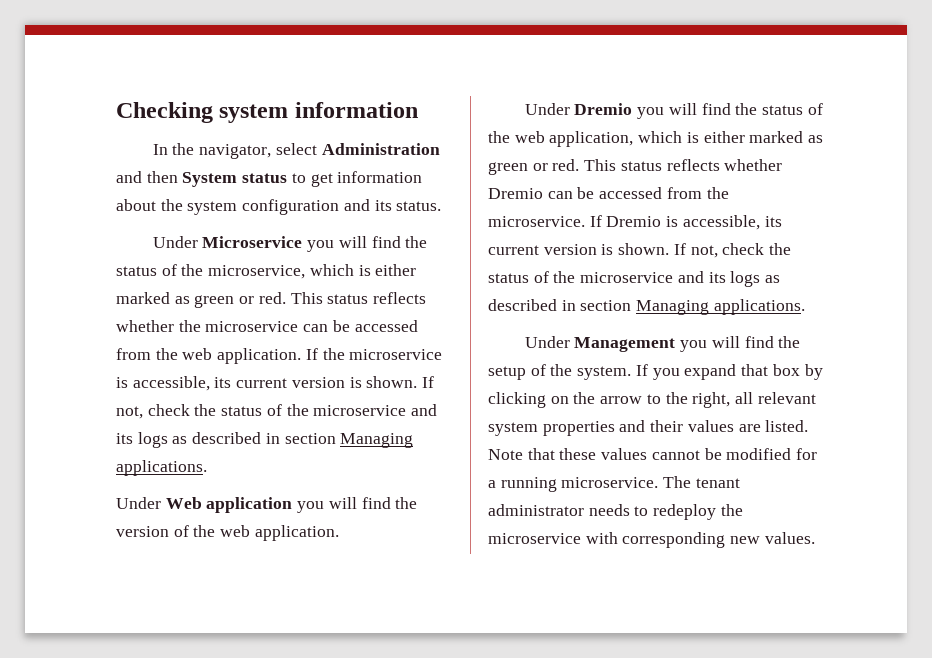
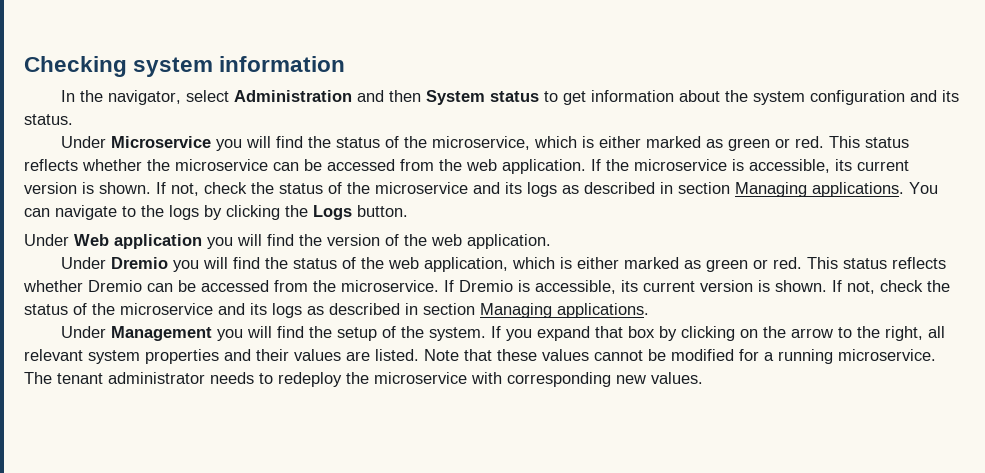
(207, 468) none -> [909,182,938,194] [24,205,408,220] You can navigate to the logs by clicking the Logs button.

